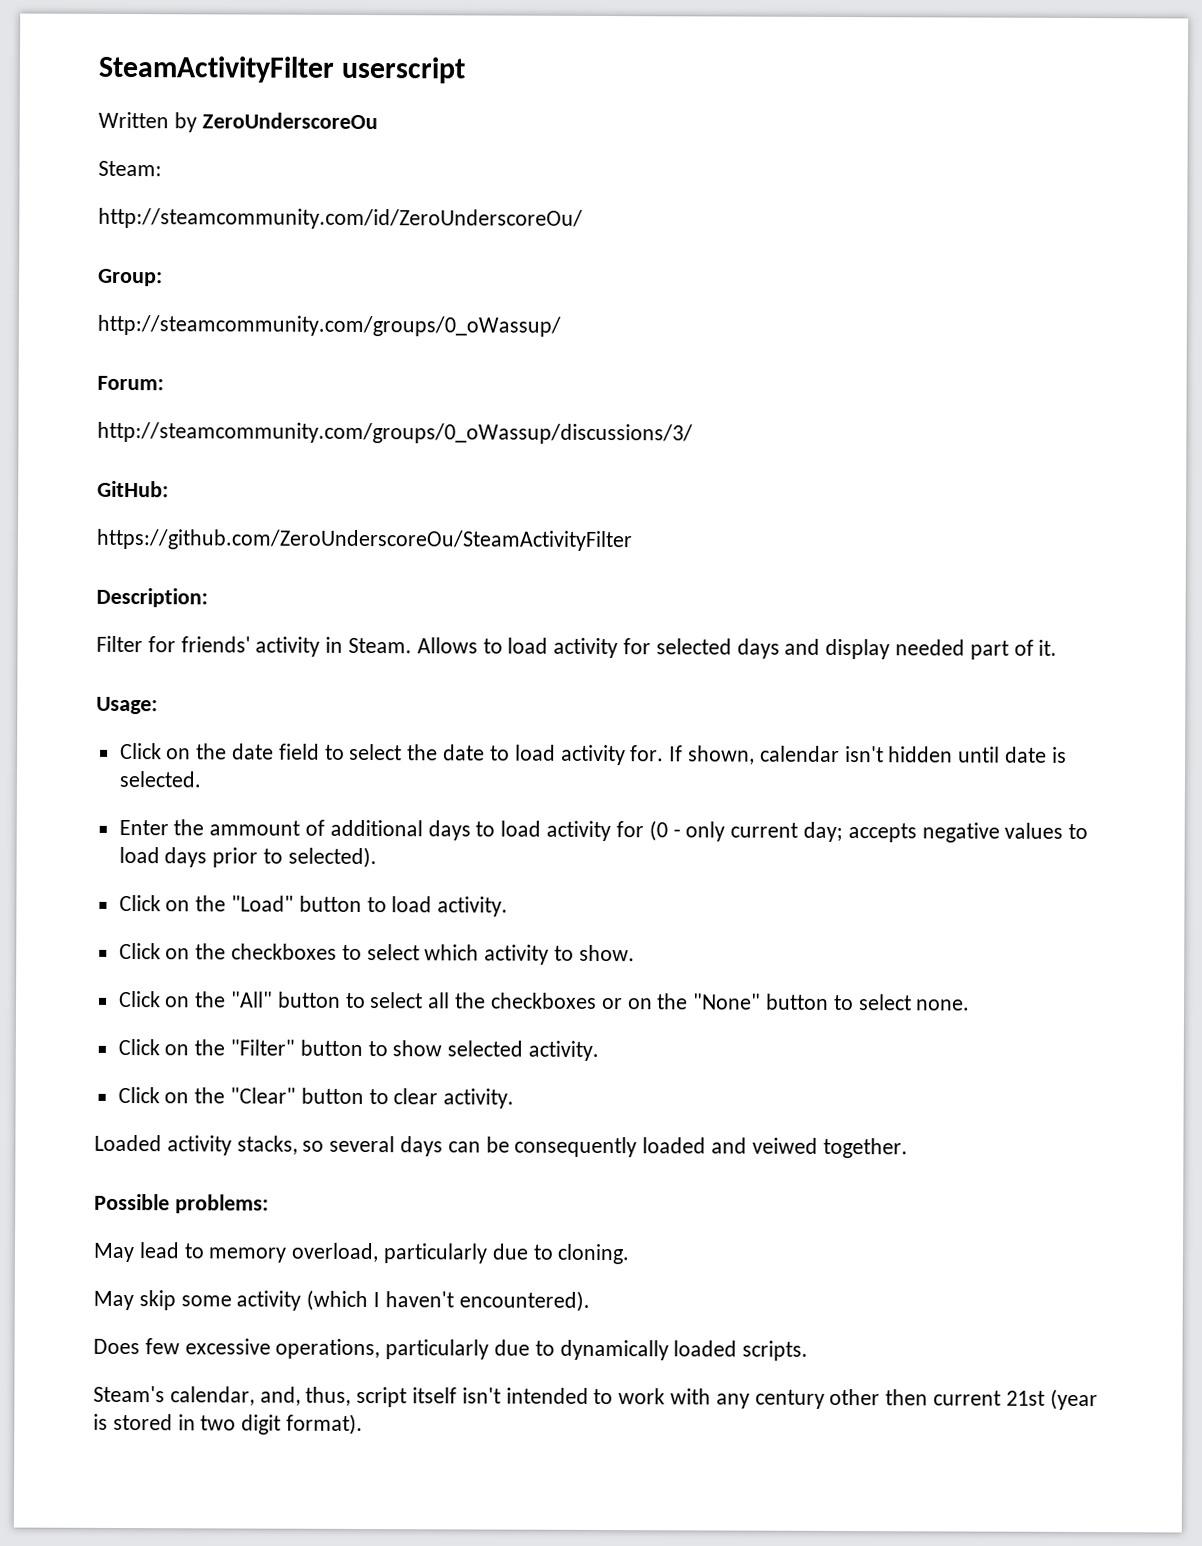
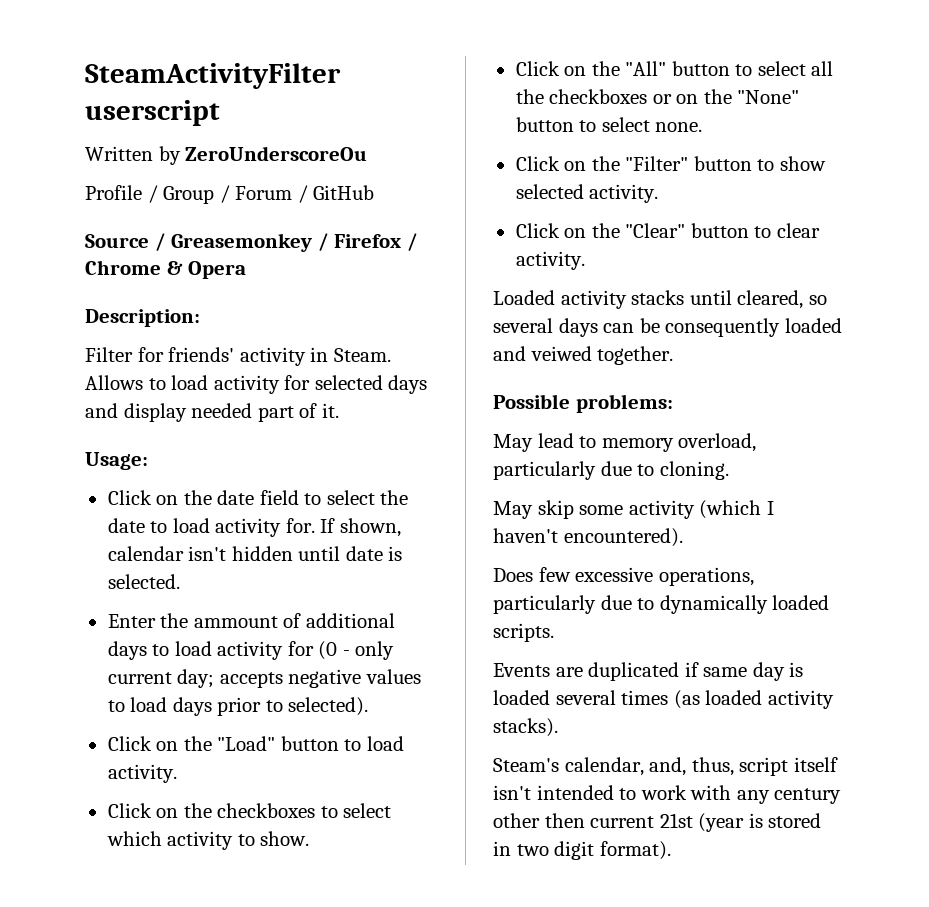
[98,160,162,177] [98,207,583,230] [98,268,163,287] [97,314,561,337] [97,375,164,391] [97,421,693,445] [97,480,169,498] [96,528,633,552] Steam: // http://steamcommunity.com/id/ZeroUnderscoreOu/ // Group: // http://steamcommunity.com/groups/0_oWassup/ // Forum: // http://steamcommunity.com/groups/0_oWassup/discussions/3/ // GitHub: // https://github.com/ZeroUnderscoreOu/SteamActivityFilter -> [85,185,375,204] [85,233,418,252] [85,260,247,279] Profile / Group / Forum / GitHub // Source / Greasemonkey / Firefox / Chrome & Opera
[236,1135,298,1155] stacks, -> [631,290,804,309] stacks until cleared,
(809, 1350) none -> [493,662,804,681] [493,690,834,709] [493,718,558,737] // Events are duplicated if same day is loaded several times (as loaded activity stacks).

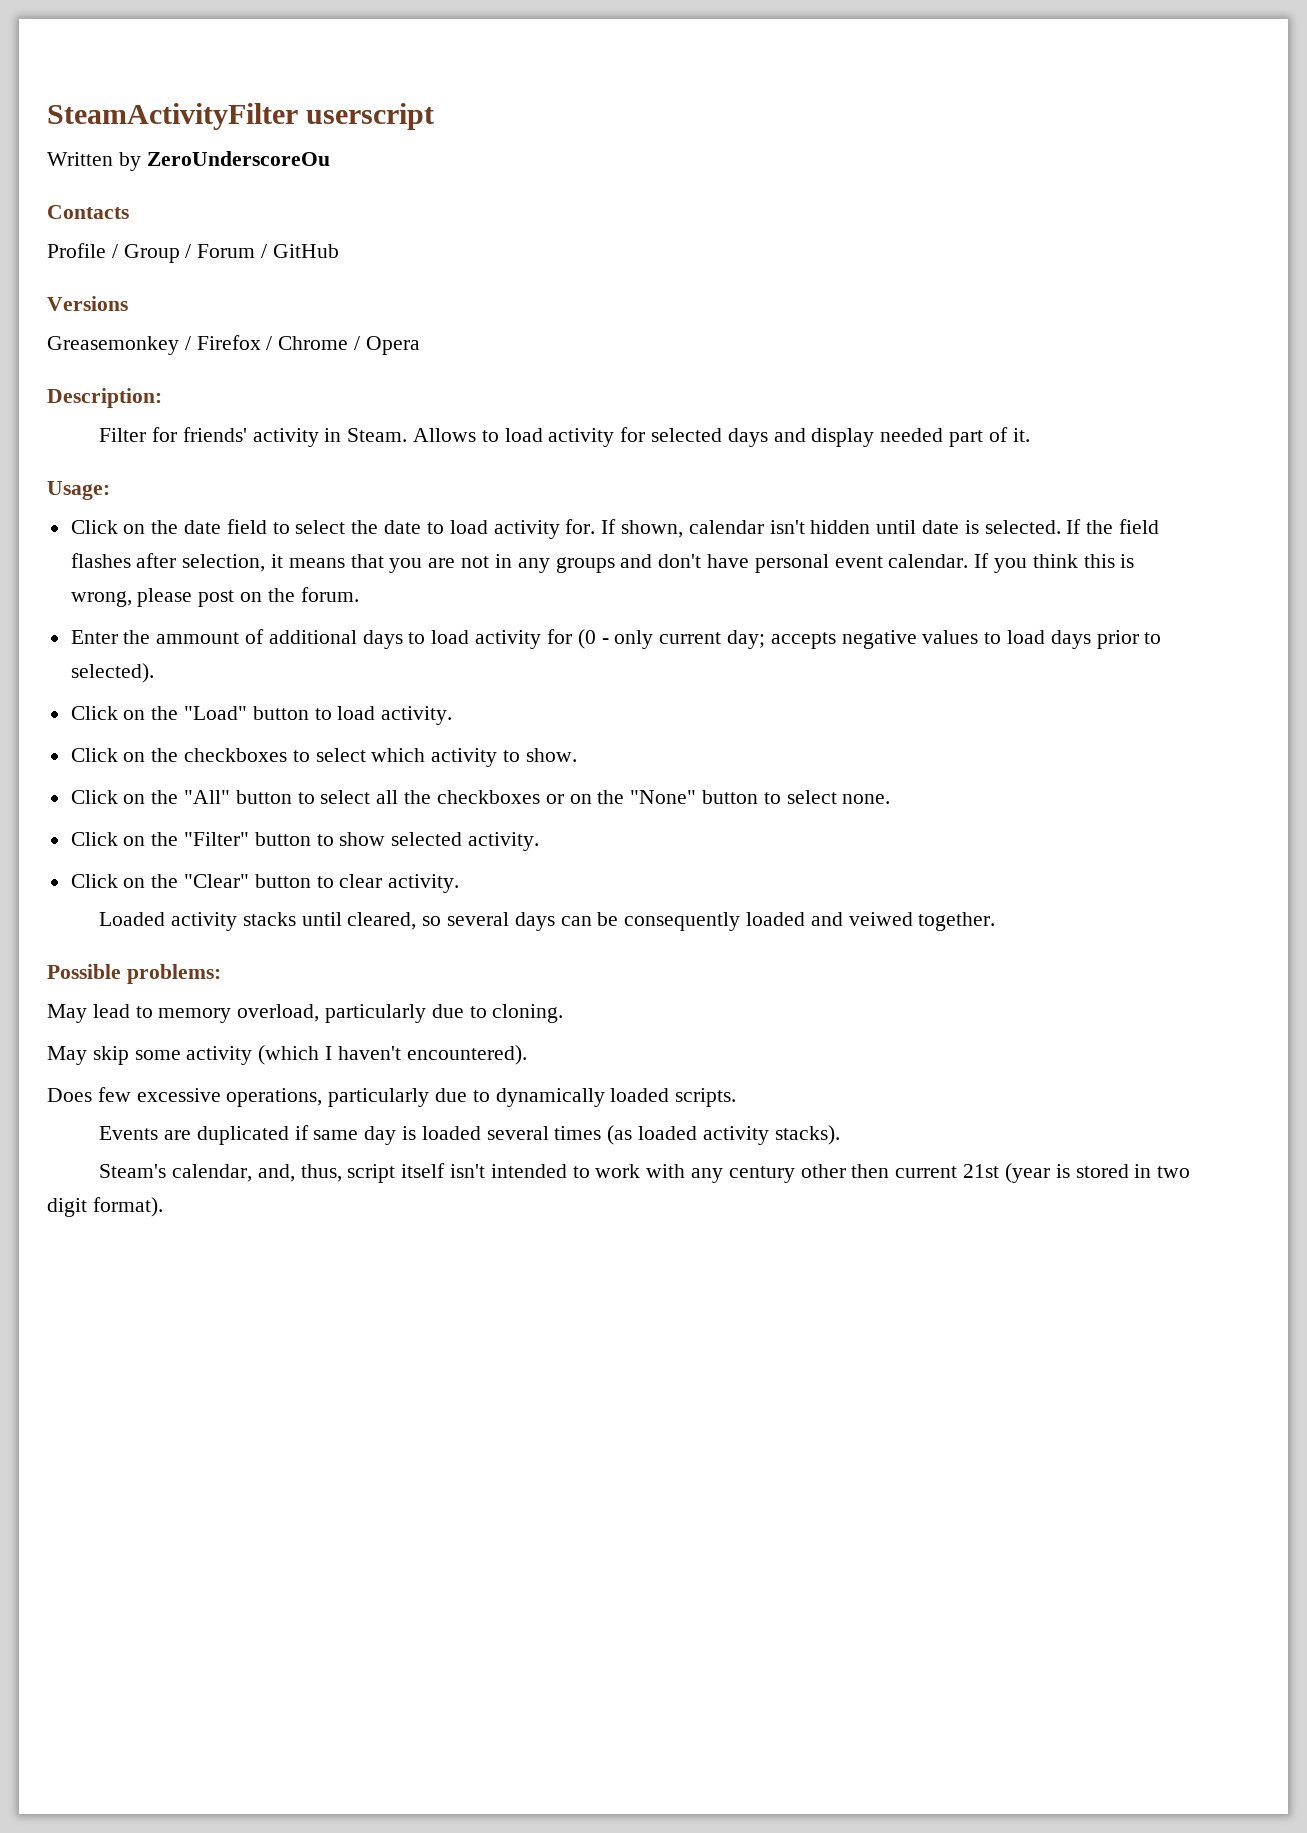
(368, 153) none -> [47,205,129,219] // Contacts
[85,233,166,251] Source / -> [47,296,128,311] Versions //
[166,261,183,275] & -> [354,336,361,350] /
(180, 581) none -> [1066,519,1159,534] [70,553,1135,573] [70,587,359,607] If the field flashes after selection, it means that you are not in any groups and don't have personal event calendar. If you think this is wrong, please post on the forum.

